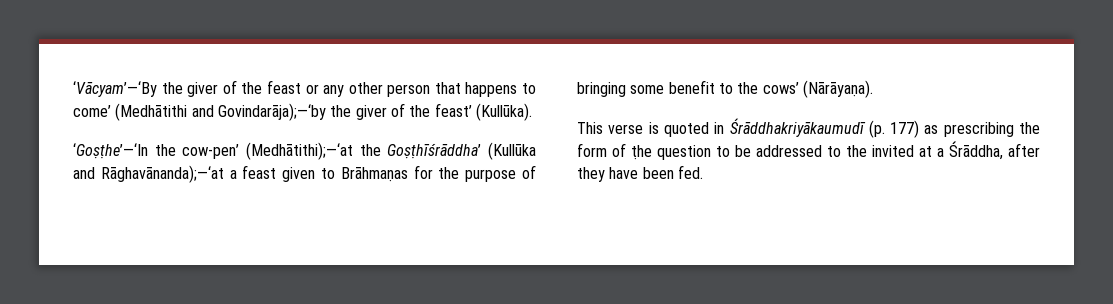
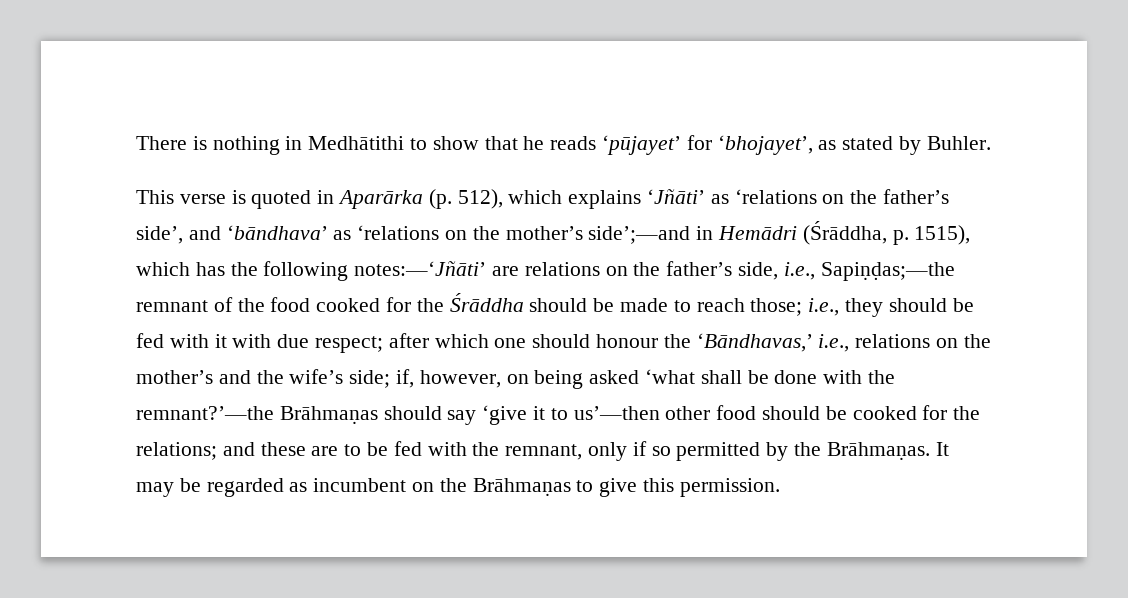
[73,80,536,97] [73,103,532,121] [73,142,536,160] [73,165,537,183] [577,80,873,98] ‘Vācyam’—‘By the giver of the feast or any other person that happens to come’ (Medhātithi and Govindarāja);—‘by the giver of the feast’ (Kullūka). // ‘Goṣṭhe’—‘In the cow-pen’ (Medhātithi);—‘at the Goṣṭhīśrāddha’ (Kullūka and Rāghavānanda);—‘at a feast given to Brāhmaṇas for the purpose of bringing some benefit to the cows’ (Nārāyaṇa). -> [136,135,991,155] There is nothing in Medhātithi to show that he reads ‘pūjayet’ for ‘bhojayet’, as stated by Buhler.
[729,118,1040,138] [577,141,1040,160] [577,165,703,182] Śrāddhakriyākaumudī (p. 177) as prescribing the form of ṭhe question to be addressed to the invited at a Śrāddha, after they have been fed. -> [338,189,950,209] [136,221,971,245] [136,261,955,281] [136,293,974,317] [136,333,991,353] [136,369,896,389] [136,405,981,425] [136,441,949,461] [136,478,780,497] Aparārka (p. 512), which explains ‘Jñāti’ as ‘relations on the father’s side’, and ‘bāndhava’ as ‘relations on the mother’s side’;—and in Hemādri (Śrāddha, p. 1515), which has the following notes:—‘Jñāti’ are relations on the father’s side, i.e., Sapiṇḍas;—the remnant of the food cooked for the Śrāddha should be made to reach those; i.e., they should be fed with it with due respect; after which one should honour the ‘Bāndhavas,’ i.e., relations on the mother’s and the wife’s side; if, however, on being asked ‘what shall be done with the remnant?’—the Brāhmaṇas should say ‘give it to us’—then other food should be cooked for the relations; and these are to be fed with the remnant, only if so permitted by the Brāhmaṇas. It may be regarded as incumbent on the Brāhmaṇas to give this permission.

